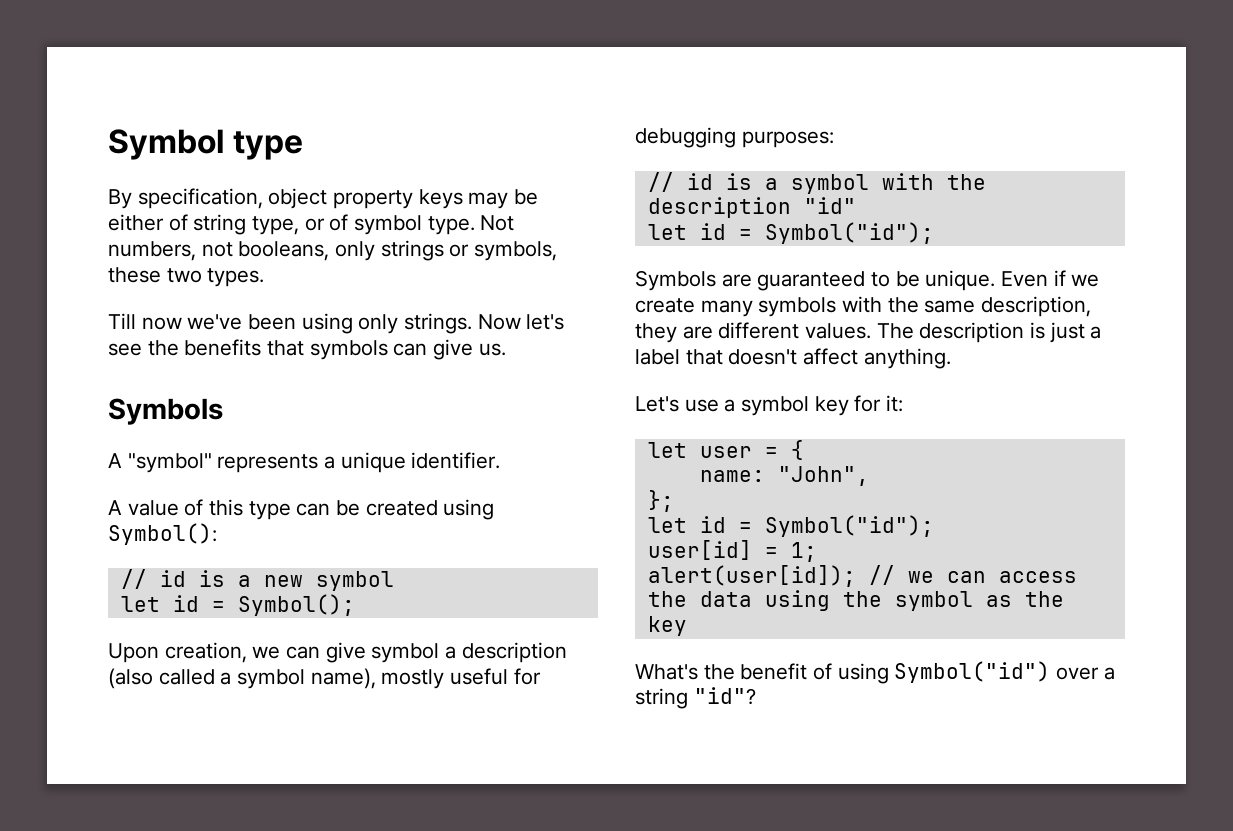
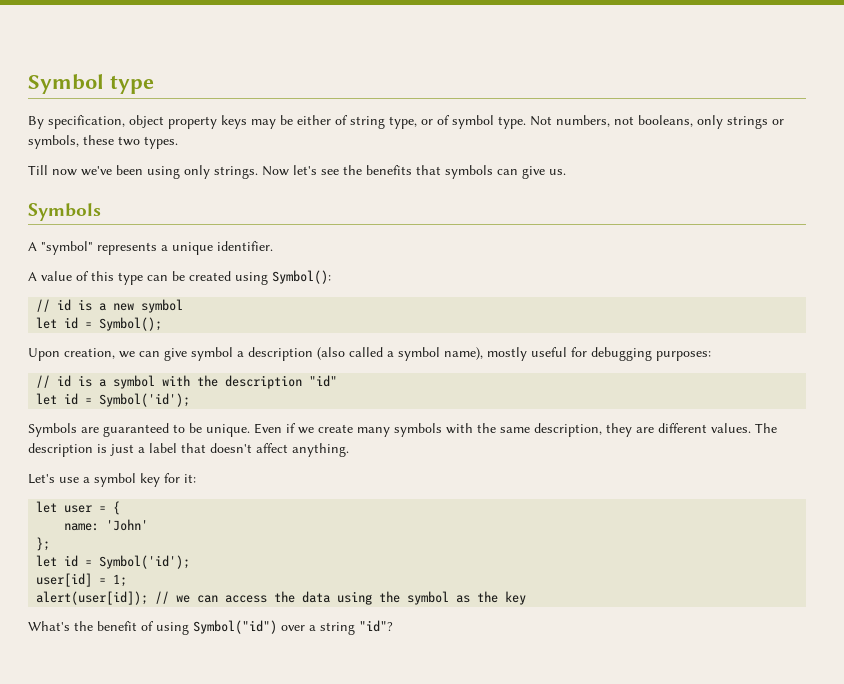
[764,222,934,244] Symbol("id"); -> [99,393,191,407] Symbol('id');
[777,466,869,486] "John", -> [106,519,149,531] 'John'
[764,515,934,537] Symbol("id"); -> [99,555,191,569] Symbol('id');

